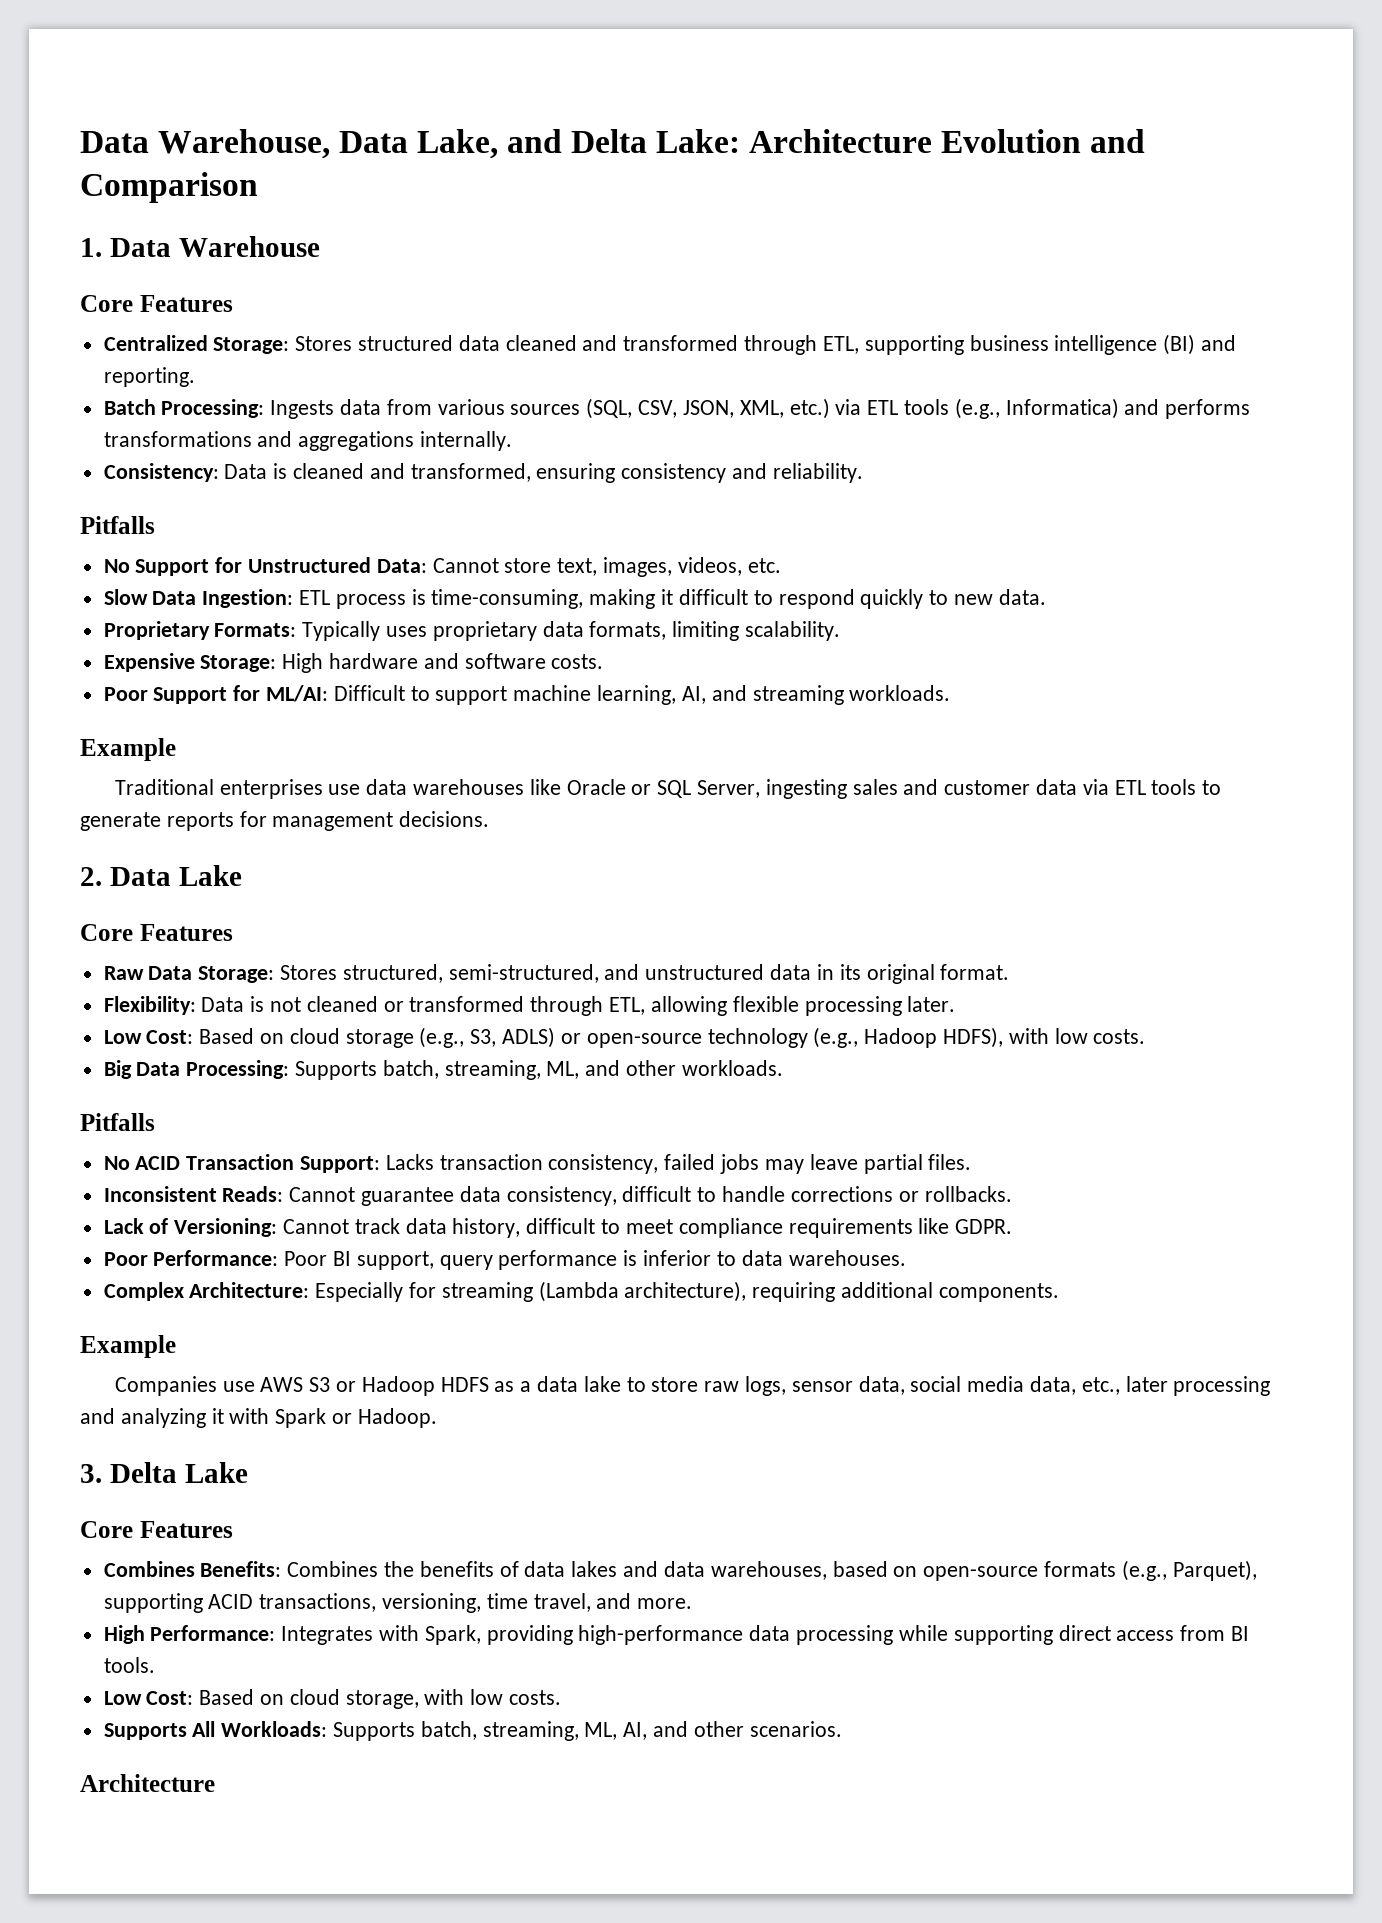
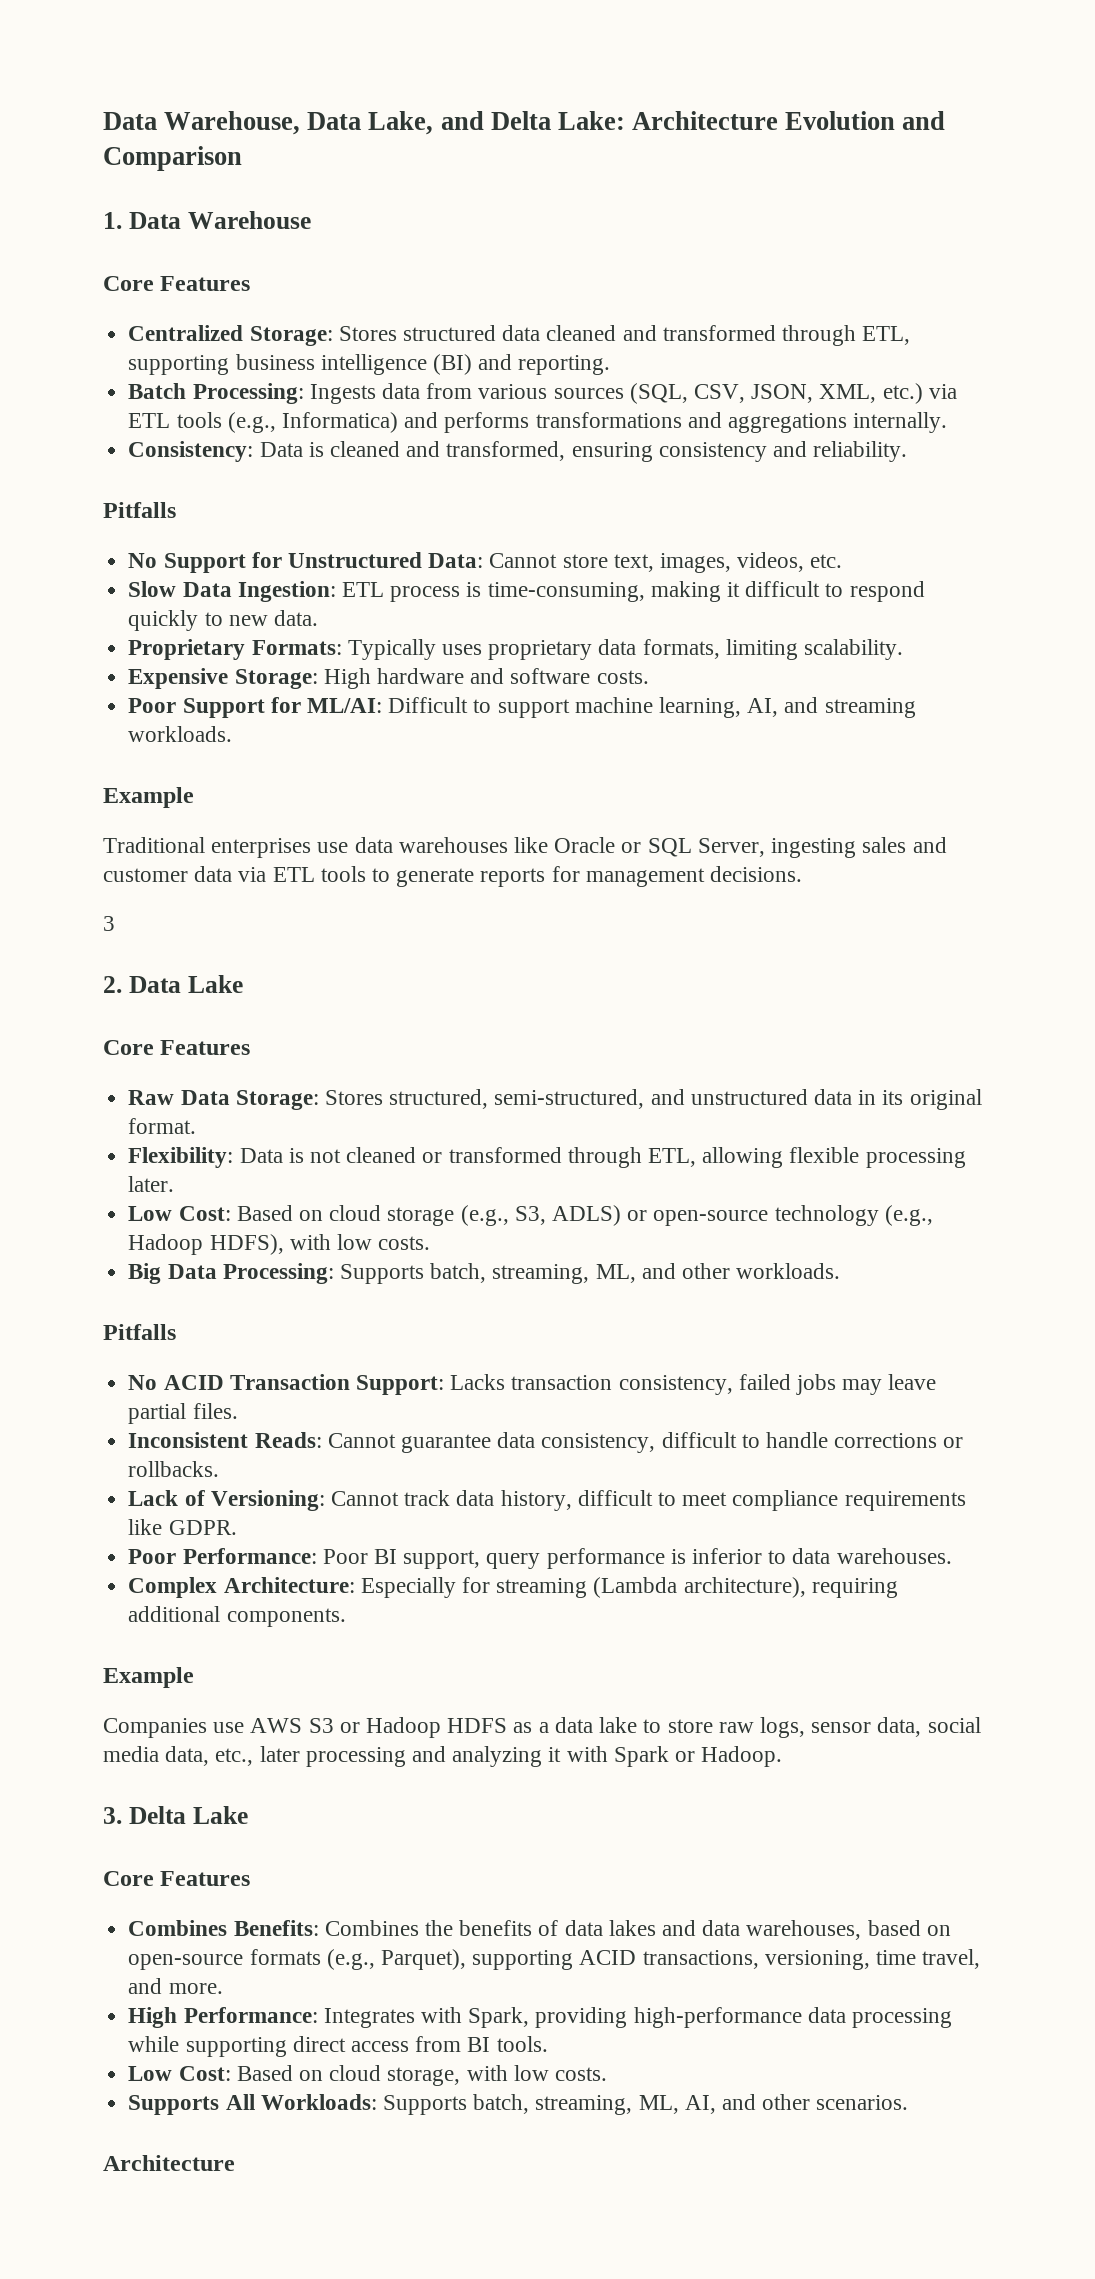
(490, 819) none -> [103,916,115,931] // 3

